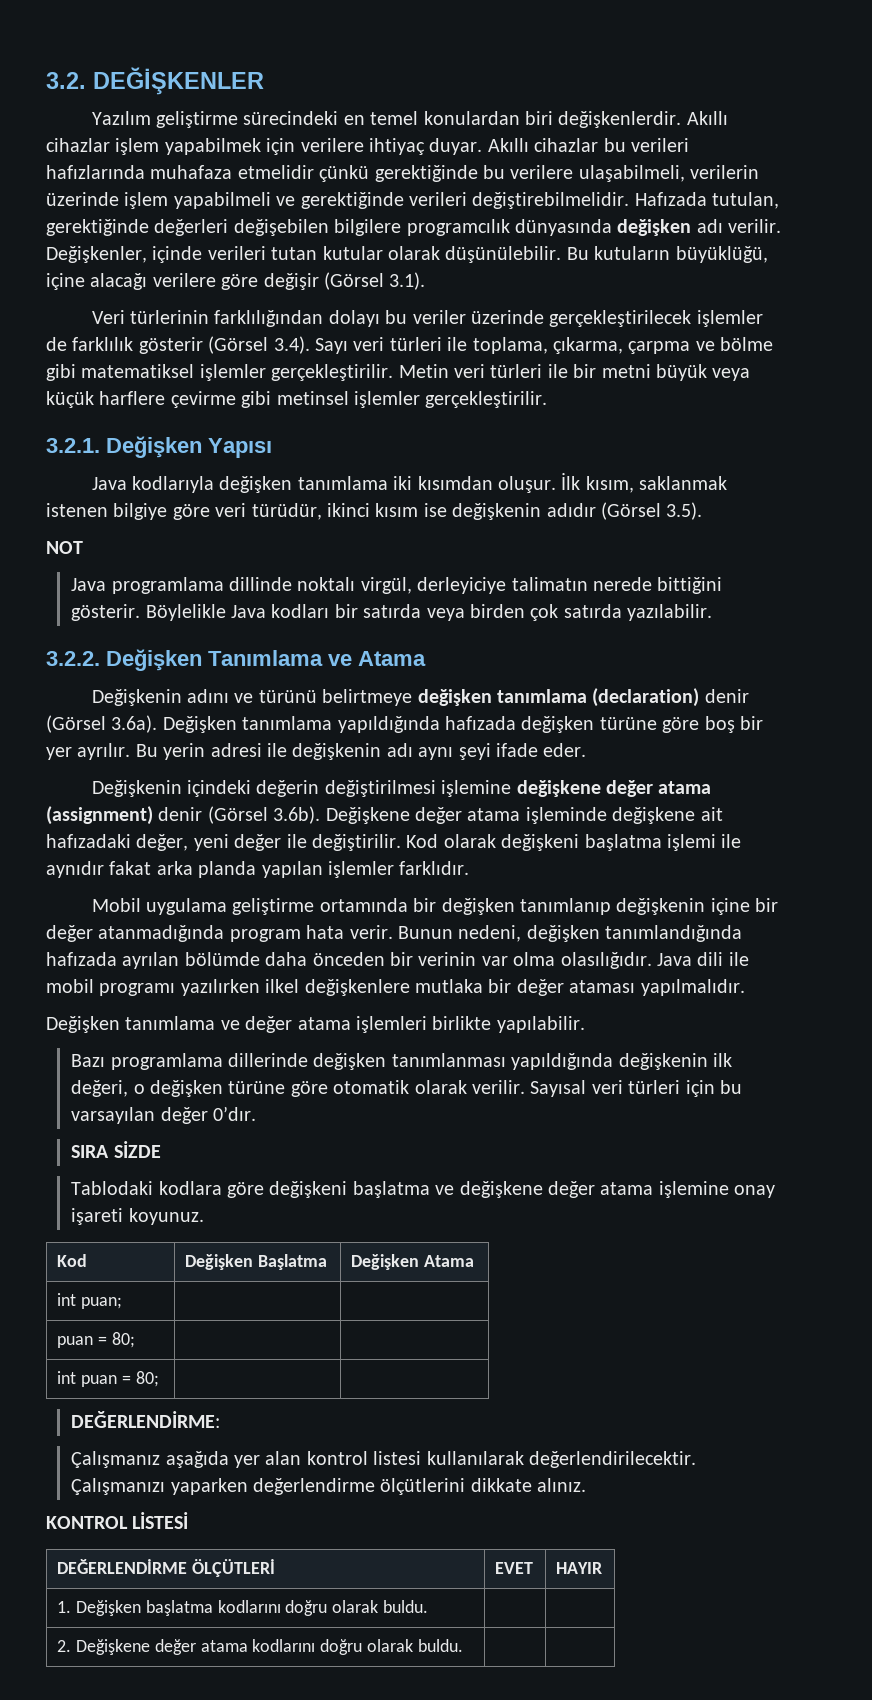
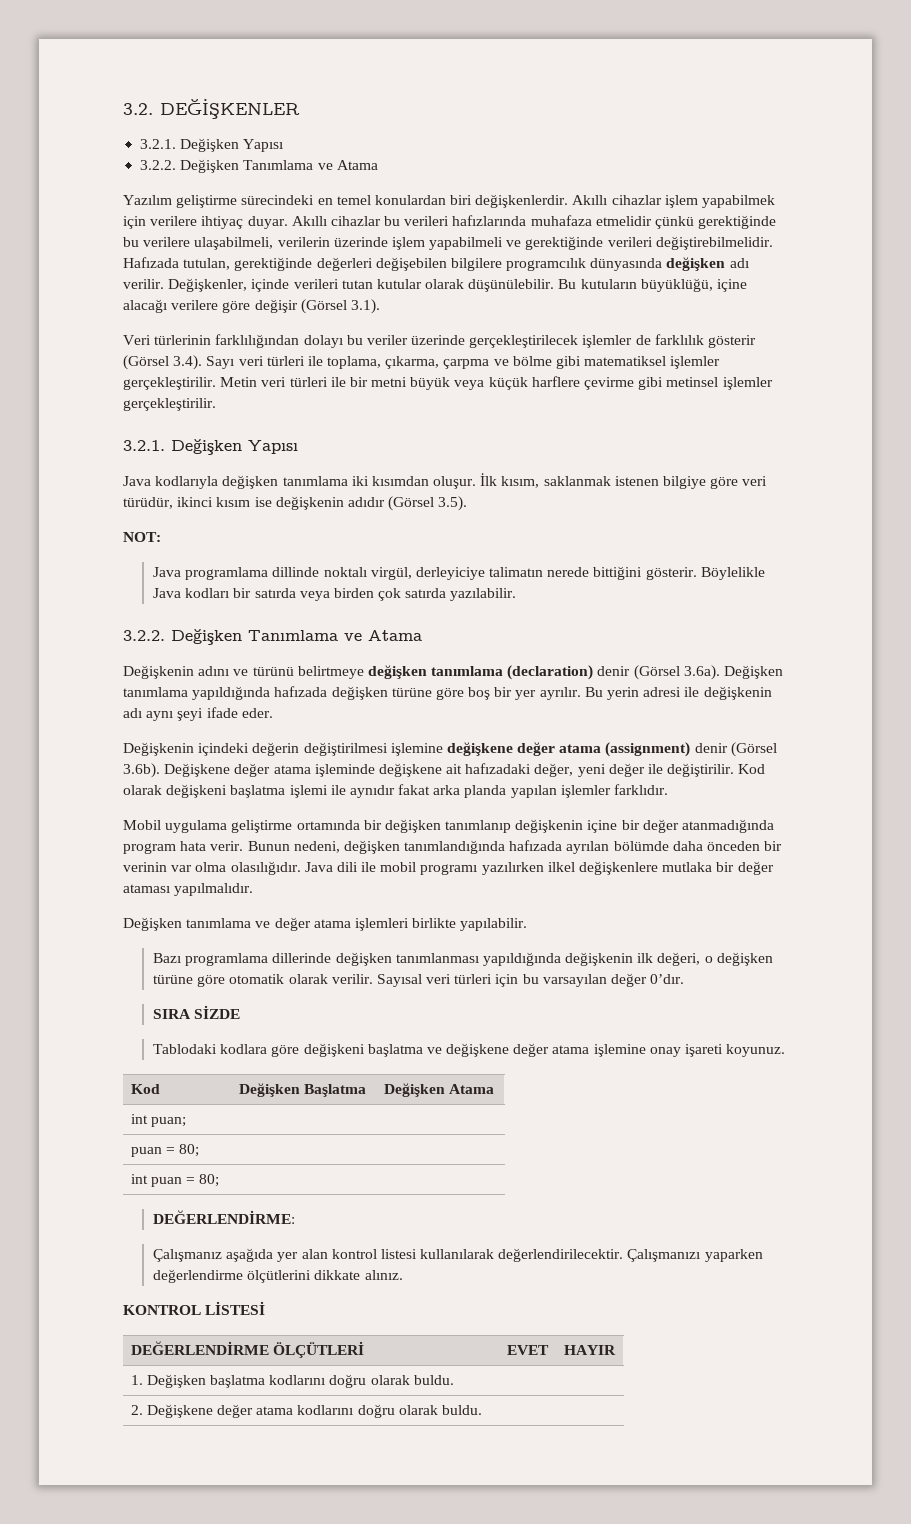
(264, 81) none -> [140,138,285,152] [140,159,378,173] // 3.2.1. Değişken Yapısı // 3.2.2. Değişken Tanımlama ve Atama
[46,541,83,554] NOT -> [123,532,161,542] NOT:

